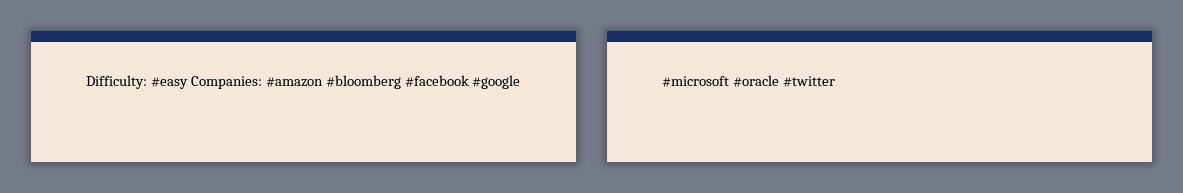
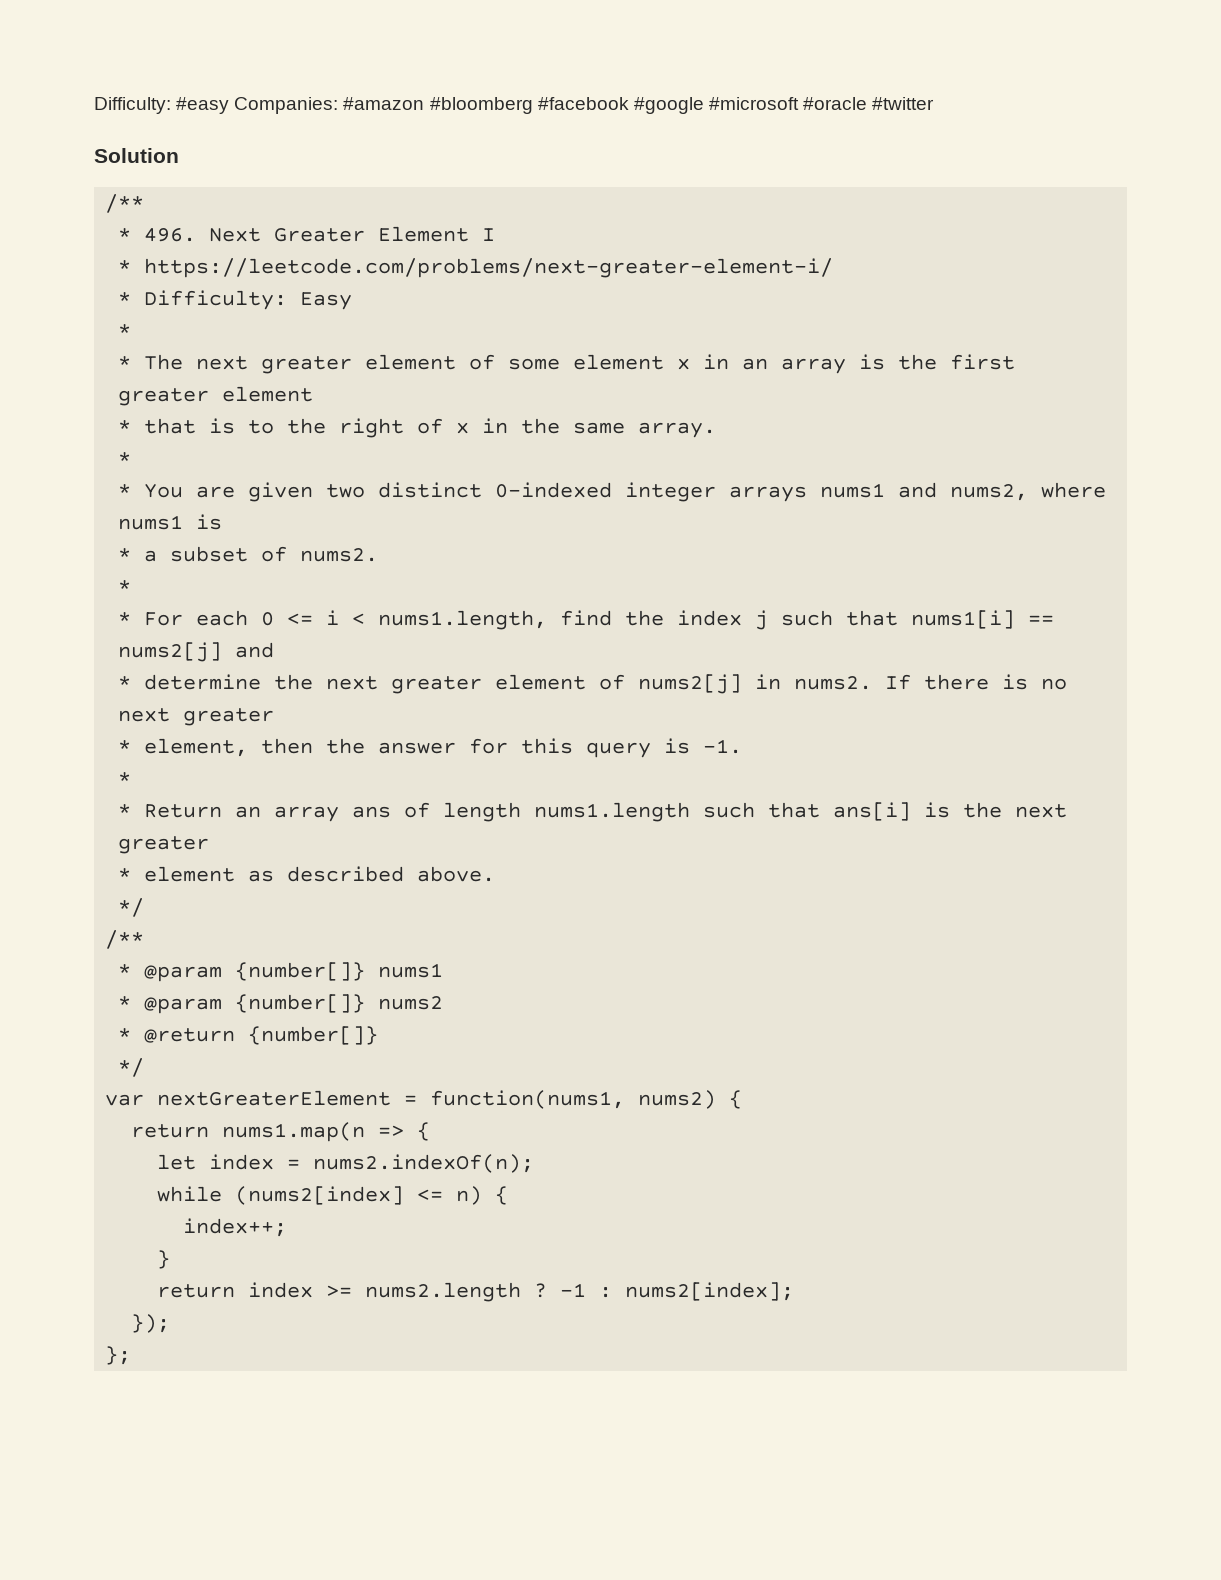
(835, 81) none -> [94,148,179,163] [105,194,145,213] [118,226,496,242] [118,258,834,278] [118,290,353,310] [118,324,132,337] [118,354,1016,374] [118,386,314,406] [118,418,717,438] [118,452,132,465] [118,482,1107,502] [118,514,223,530] [118,546,379,562] [118,580,132,593] [118,610,1055,630] [118,642,275,662] [118,674,1068,694] [118,708,275,726] [118,738,743,758] [118,772,132,785] [118,802,1068,822] [118,836,210,854] [118,866,496,882] [118,898,145,917] [105,930,145,949] [118,962,444,982] [118,994,444,1014] [118,1026,379,1045] [118,1058,145,1077] [105,1090,743,1109] [131,1122,431,1142] [157,1154,535,1173] [157,1186,509,1205] [183,1218,288,1237] [157,1250,171,1269] [157,1282,795,1302] [131,1314,171,1333] [105,1346,132,1365] // Solution // /** // * 496. Next Greater Element I // * https://leetcode.com/problems/next-greater-element-i/ // * Difficulty: Easy // * // * The next greater element of some element x in an array is the first greater element // * that is to the right of x in the same array. // * // * You are given two distinct 0-indexed integer arrays nums1 and nums2, where nums1 is // * a subset of nums2. // * // * For each 0 <= i < nums1.length, find the index j such that nums1[i] == nums2[j] and // * determine the next greater element of nums2[j] in nums2. If there is no next greater // * element, then the answer for this query is -1. // * // * Return an array ans of length nums1.length such that ans[i] is the next greater // * element as described above. // */ // /** // * @param {number[]} nums1 // * @param {number[]} nums2 // * @return {number[]} // */ // var nextGreaterElement = function(nums1, nums2) { // return nums1.map(n => { // let index = nums2.indexOf(n); // while (nums2[index] <= n) { // index++; // } // return index >= nums2.length ? -1 : nums2[index]; // }); // };

